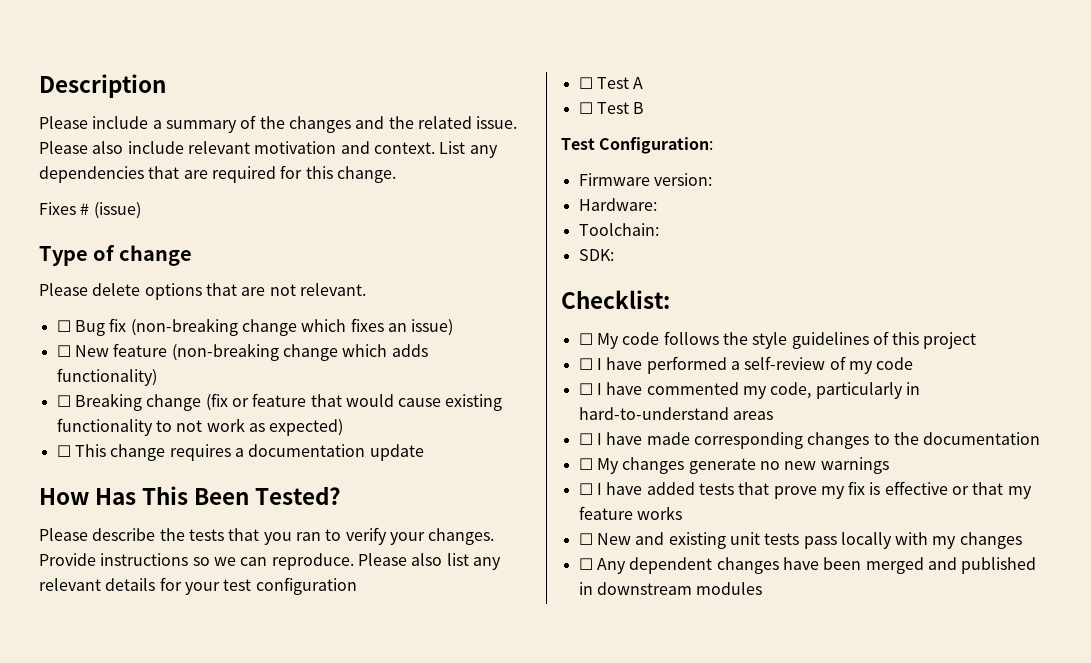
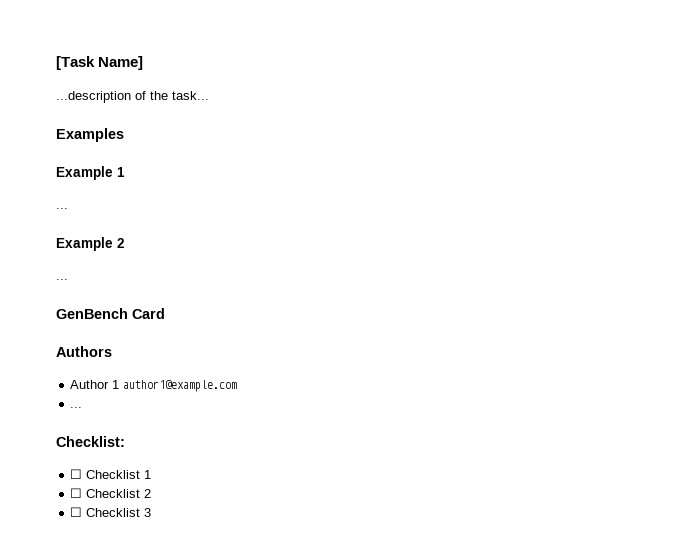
[39,74,166,98] [39,115,518,133] [39,141,498,158] [39,165,396,183] [39,202,141,219] [39,245,192,266] [39,283,366,300] [56,318,454,336] [56,343,428,361] [56,368,157,386] [56,393,503,411] [56,418,344,436] [56,444,424,461] [39,486,342,505] [39,527,495,545] [39,553,501,570] [39,577,357,595] [578,77,644,89] [578,102,645,114] [561,137,714,154] [578,173,712,186] [578,198,657,211] [578,223,659,236] [578,249,614,261] [561,290,670,309] [578,331,977,349] [578,356,914,374] [578,382,920,399] [578,407,773,420] [578,432,1041,449] [578,457,889,474] [578,481,1032,499] [578,506,682,520] [578,532,1022,549] [578,557,1037,574] [578,582,763,595] Description // Please include a summary of the changes and the related issue. Please also include relevant motivation and context. List any dependencies that are required for this change. // Fixes # (issue) // Type of change // Please delete options that are not relevant. // ☐ Bug fix (non-breaking change which fixes an issue) // ☐ New feature (non-breaking change which adds functionality) // ☐ Breaking change (fix or feature that would cause existing functionality to not work as expected) // ☐ This change requires a documentation update // How Has This Been Tested? // Please describe the tests that you ran to verify your changes. Provide instructions so we can reproduce. Please also list any relevant details for your test configuration // ☐ Test A // ☐ Test B // Test Configuration: // Firmware version: // Hardware: // Toolchain: // SDK: // Checklist: // ☐ My code follows the style guidelines of this project // ☐ I have performed a self-review of my code // ☐ I have commented my code, particularly in hard-to-understand areas // ☐ I have made corresponding changes to the documentation // ☐ My changes generate no new warnings // ☐ I have added tests that prove my fix is effective or that my feature works // ☐ New and existing unit tests pass locally with my changes // ☐ Any dependent changes have been merged and published in downstream modules -> [56,56,144,70] [56,91,209,103] [56,128,124,142] [56,166,125,180] [56,208,68,209] [56,237,125,251] [56,279,68,280] [56,308,165,319] [56,346,112,357] [70,380,238,392] [70,407,83,408] [56,436,125,447] [70,469,152,479] [70,488,152,498] [70,507,152,517] [Task Name] // ...description of the task... // Examples // Example 1 // ... // Example 2 // ... // GenBench Card // Authors // Author 1 author1@example.com // ... // Checklist: // ☐ Checklist 1 // ☐ Checklist 2 // ☐ Checklist 3

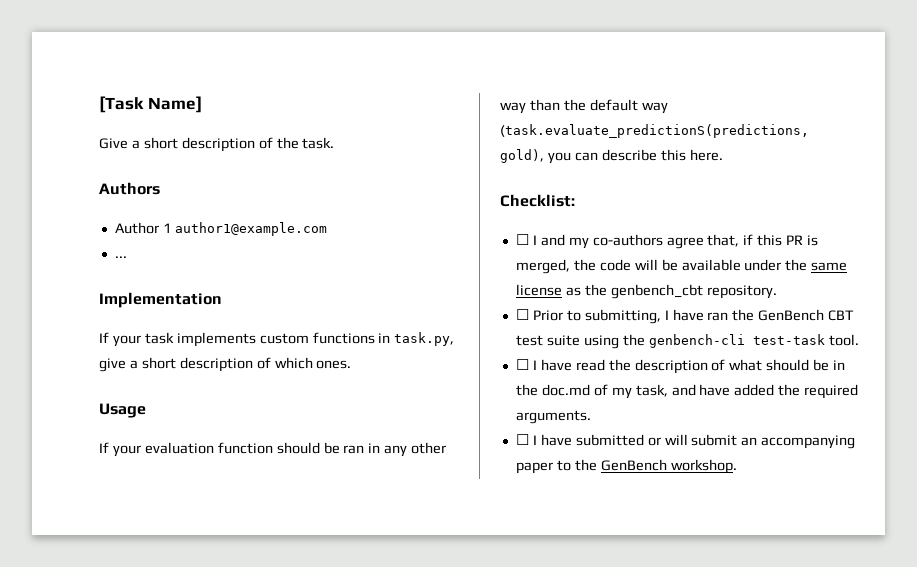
[56,91,209,103] [56,128,124,142] [56,166,125,180] [56,208,68,209] [56,237,125,251] [56,279,68,280] [56,308,165,319] ...description of the task... // Examples // Example 1 // ... // Example 2 // ... // GenBench Card -> [99,137,335,152] Give a short description of the task.
(83, 407) none -> [99,292,222,308] [99,332,455,347] [99,357,352,372] [99,403,146,418] [99,442,447,457] [500,99,668,114] [500,124,809,138] [500,149,723,164] // Implementation // If your task implements custom functions in task.py, give a short description of which ones. // Usage // If your evaluation function should be ran in any other way than the default way (task.evaluate_predictionS(predictions, gold), you can describe this here.
[86,470,152,479] [70,488,152,498] [70,507,152,517] Checklist 1 // ☐ Checklist 2 // ☐ Checklist 3 -> [532,234,819,249] [515,259,848,274] [515,284,777,299] [515,309,855,324] [515,334,859,349] [515,359,846,374] [515,384,859,399] [515,410,591,424] [515,434,856,449] [515,459,737,474] I and my co-authors agree that, if this PR is merged, the code will be available under the same license as the genbench_cbt repository. // ☐ Prior to submitting, I have ran the GenBench CBT test suite using the genbench-cli test-task tool. // ☐ I have read the description of what should be in the doc.md of my task, and have added the required arguments. // ☐ I have submitted or will submit an accompanying paper to the GenBench workshop.

